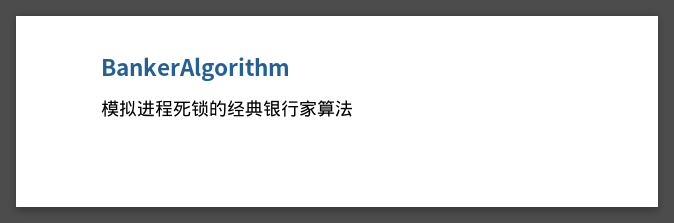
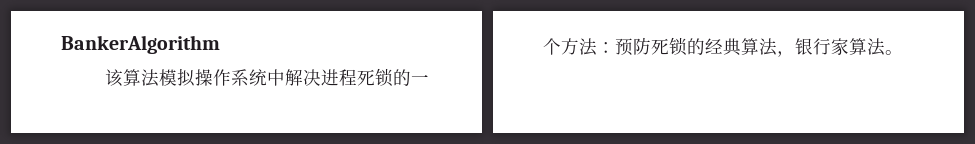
[101,100,263,117] 模拟进程死锁的经典 -> [104,68,429,87] [543,37,795,57] 该算法模拟操作系统中解决进程死锁的一个方法：预防死锁的经典算法，
(353, 108) none -> [885,50,903,55] 。

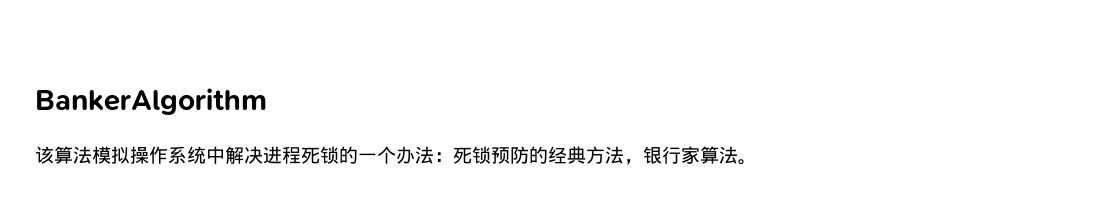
[561,37,759,56] 方法：预防死锁的经典算 -> [396,146,605,164] 办法：死锁预防的经典方

